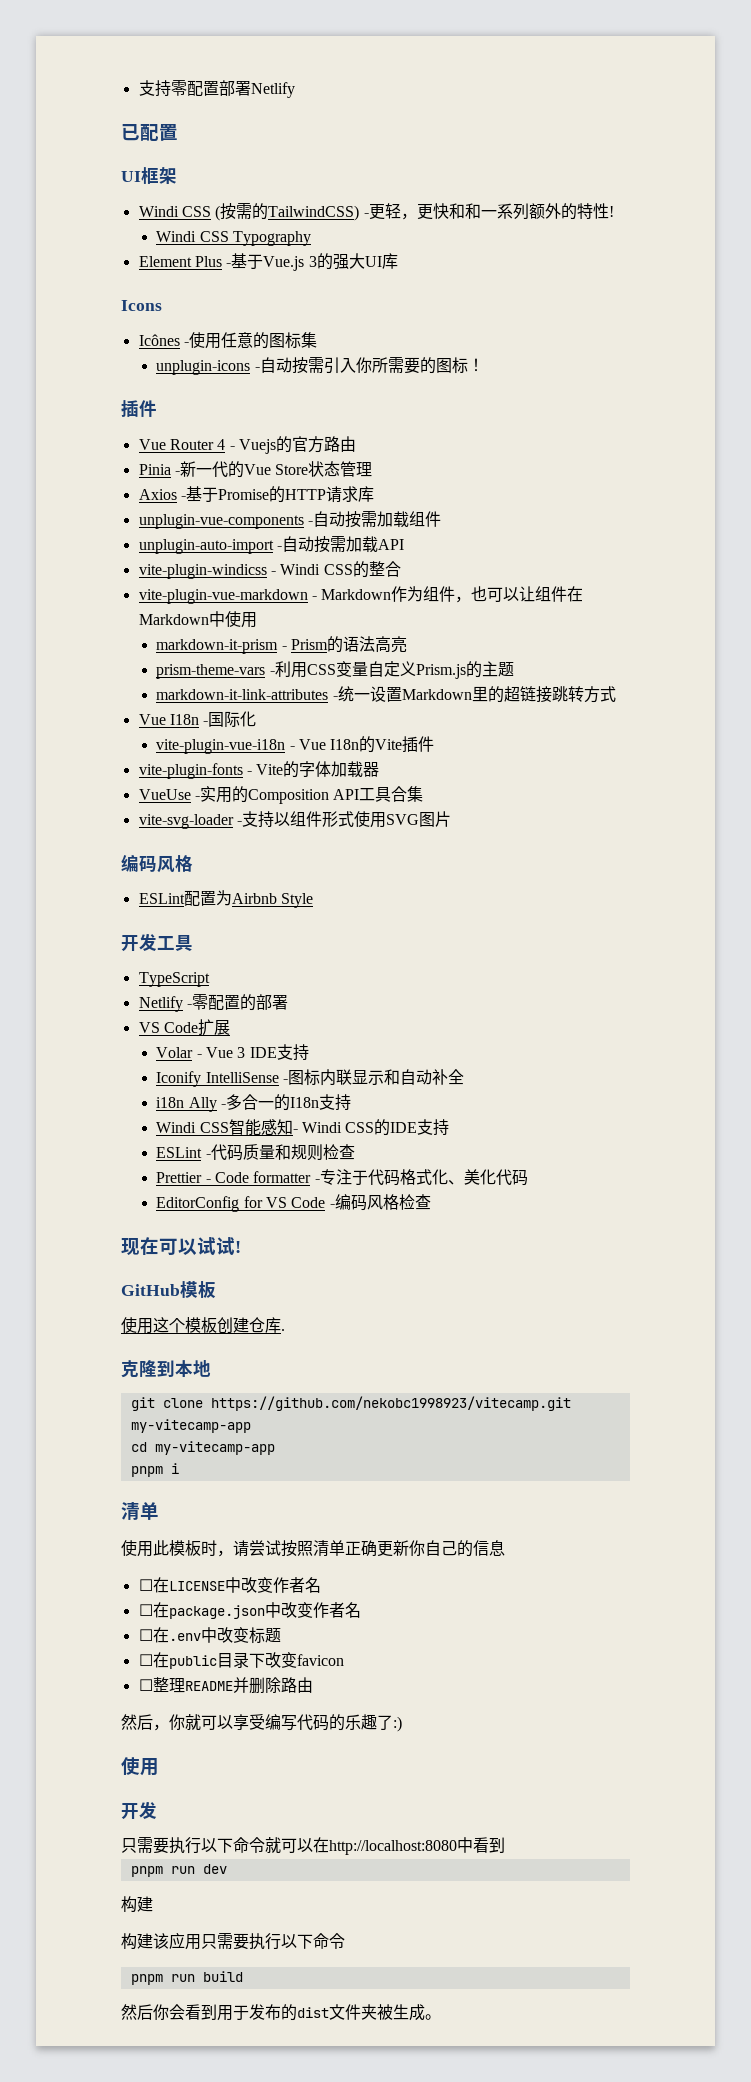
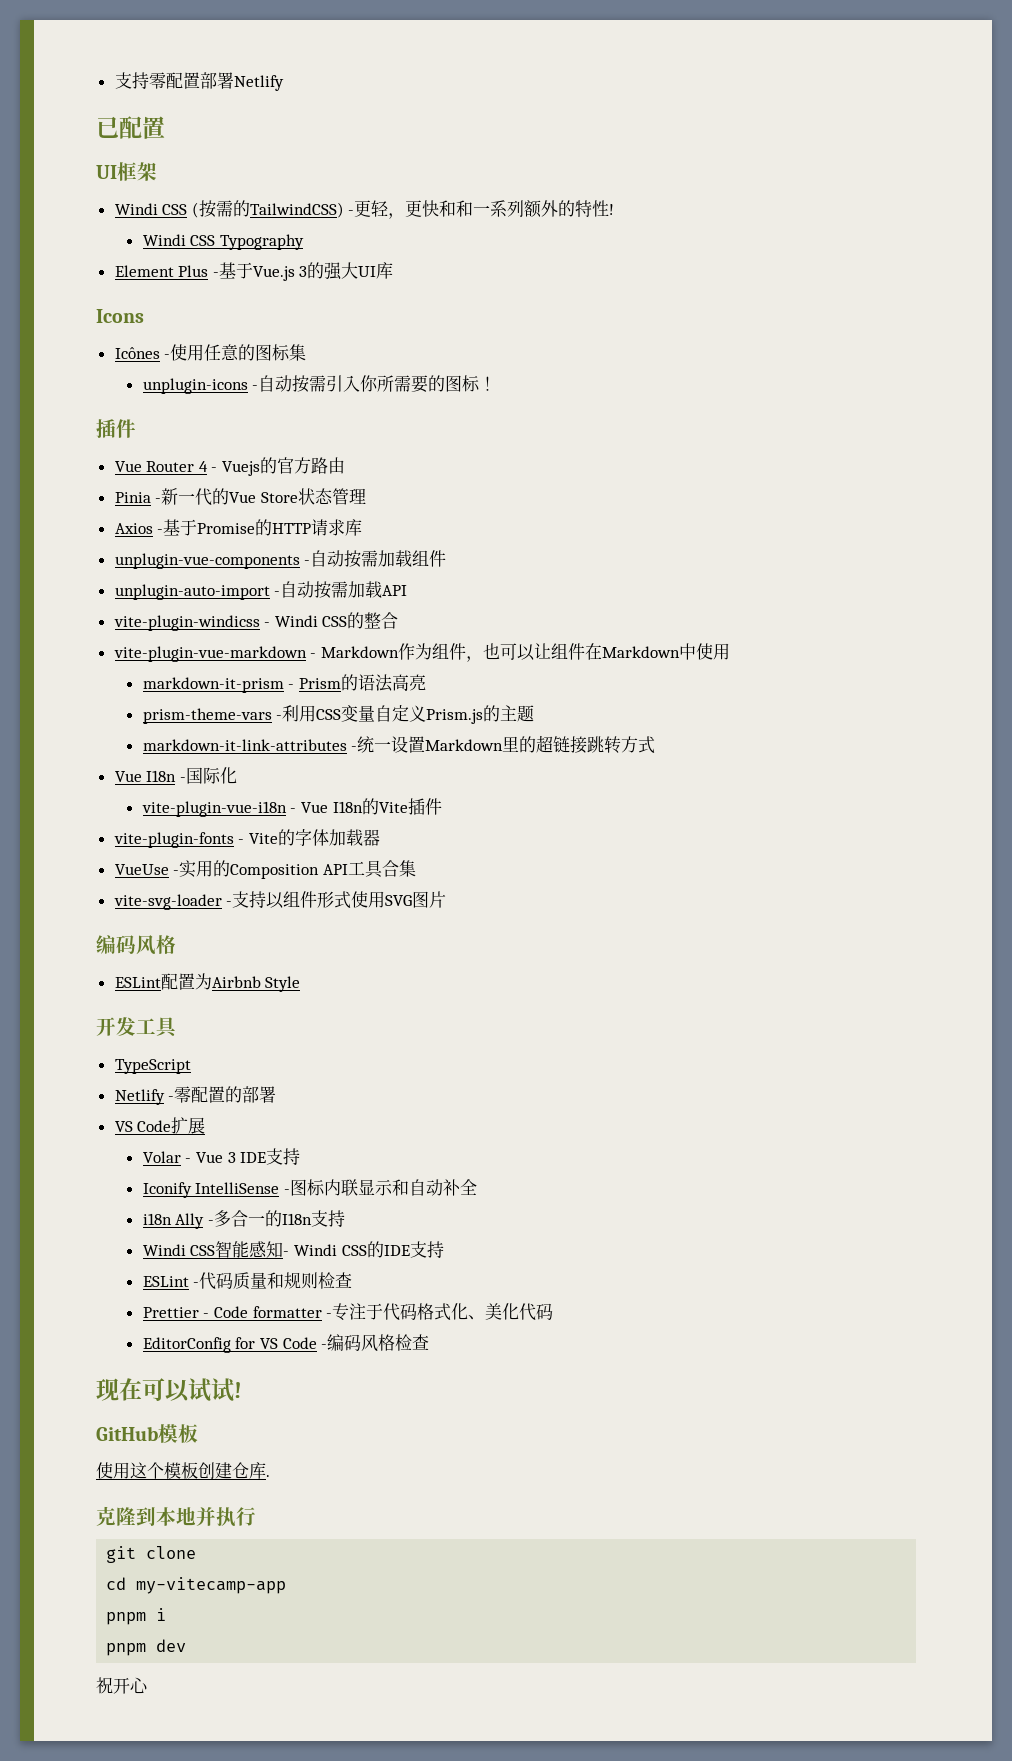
(211, 1368) none -> [196,1506,256,1527] 并执行
[210,1396,571,1411] [130,1419,251,1433] https://github.com/nekobc1998923/vitecamp.git my-vitecamp-app -> (197, 1552) none
[121,1502,159,1520] [121,1540,505,1557] [138,1577,321,1593] [138,1602,361,1619] [138,1627,281,1644] [138,1652,344,1669] [138,1677,313,1694] [121,1714,402,1732] [121,1757,159,1776] [121,1801,157,1820] [121,1837,505,1855] [130,1866,195,1877] // 清单 // 使用此模板时，请尝试按照清单正确更新你自己的信息 // ☐在LICENSE中改变作者名 // ☐在package.json中改变作者名 // ☐在.env中改变标题 // ☐在public目录下改变favicon // ☐整理README并删除路由 // 然后，你就可以享受编写代码的乐趣了:) // 使用 // 开发 // 只需要执行以下命令就可以在http://localhost:8080中看到 // pnpm run -> [106,1643,147,1656] // pnpm
[121,1896,153,1913] [121,1932,345,1950] [130,1971,243,1985] [121,2004,441,2021] 构建 // 构建该应用只需要执行以下命令 // pnpm run build // 然后你会看到用于发布的dist文件夹被生成。 -> [96,1677,148,1694] 祝开心

